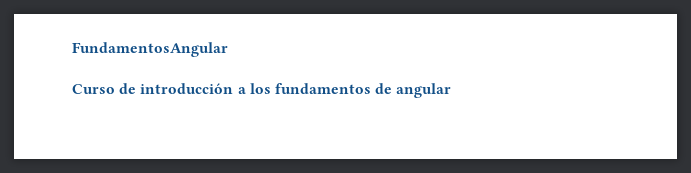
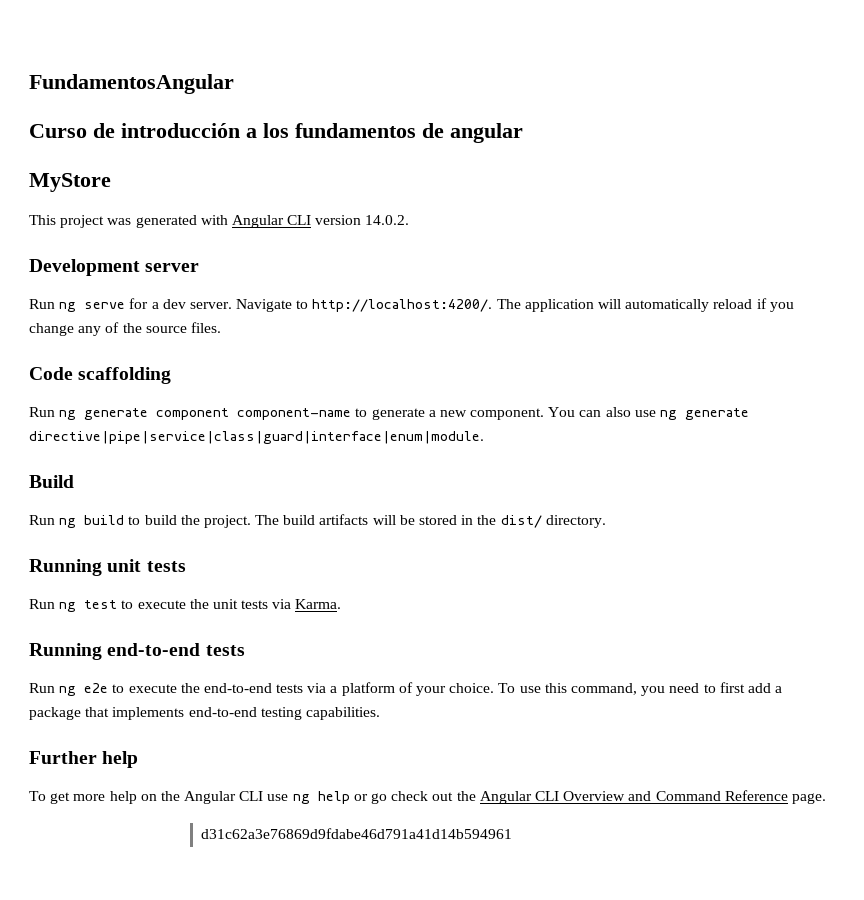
(452, 90) none -> [29,173,111,192] [29,215,410,228] [29,259,200,276] [29,298,794,312] [29,322,221,336] [29,367,172,384] [29,407,750,420] [29,431,484,444] [29,475,74,488] [29,514,606,528] [29,559,186,576] [29,599,342,612] [29,643,245,660] [29,682,783,696] [29,707,380,720] [29,751,139,768] [29,790,826,804] [201,828,513,839] // MyStore // This project was generated with Angular CLI version 14.0.2. // Development server // Run ng serve for a dev server. Navigate to http://localhost:4200/. The application will automatically reload if you change any of the source files. // Code scaffolding // Run ng generate component component-name to generate a new component. You can also use ng generate directive|pipe|service|class|guard|interface|enum|module. // Build // Run ng build to build the project. The build artifacts will be stored in the dist/ directory. // Running unit tests // Run ng test to execute the unit tests via Karma. // Running end-to-end tests // Run ng e2e to execute the end-to-end tests via a platform of your choice. To use this command, you need to first add a package that implements end-to-end testing capabilities. // Further help // To get more help on the Angular CLI use ng help or go check out the Angular CLI Overview and Command Reference page. // d31c62a3e76869d9fdabe46d791a41d14b594961

